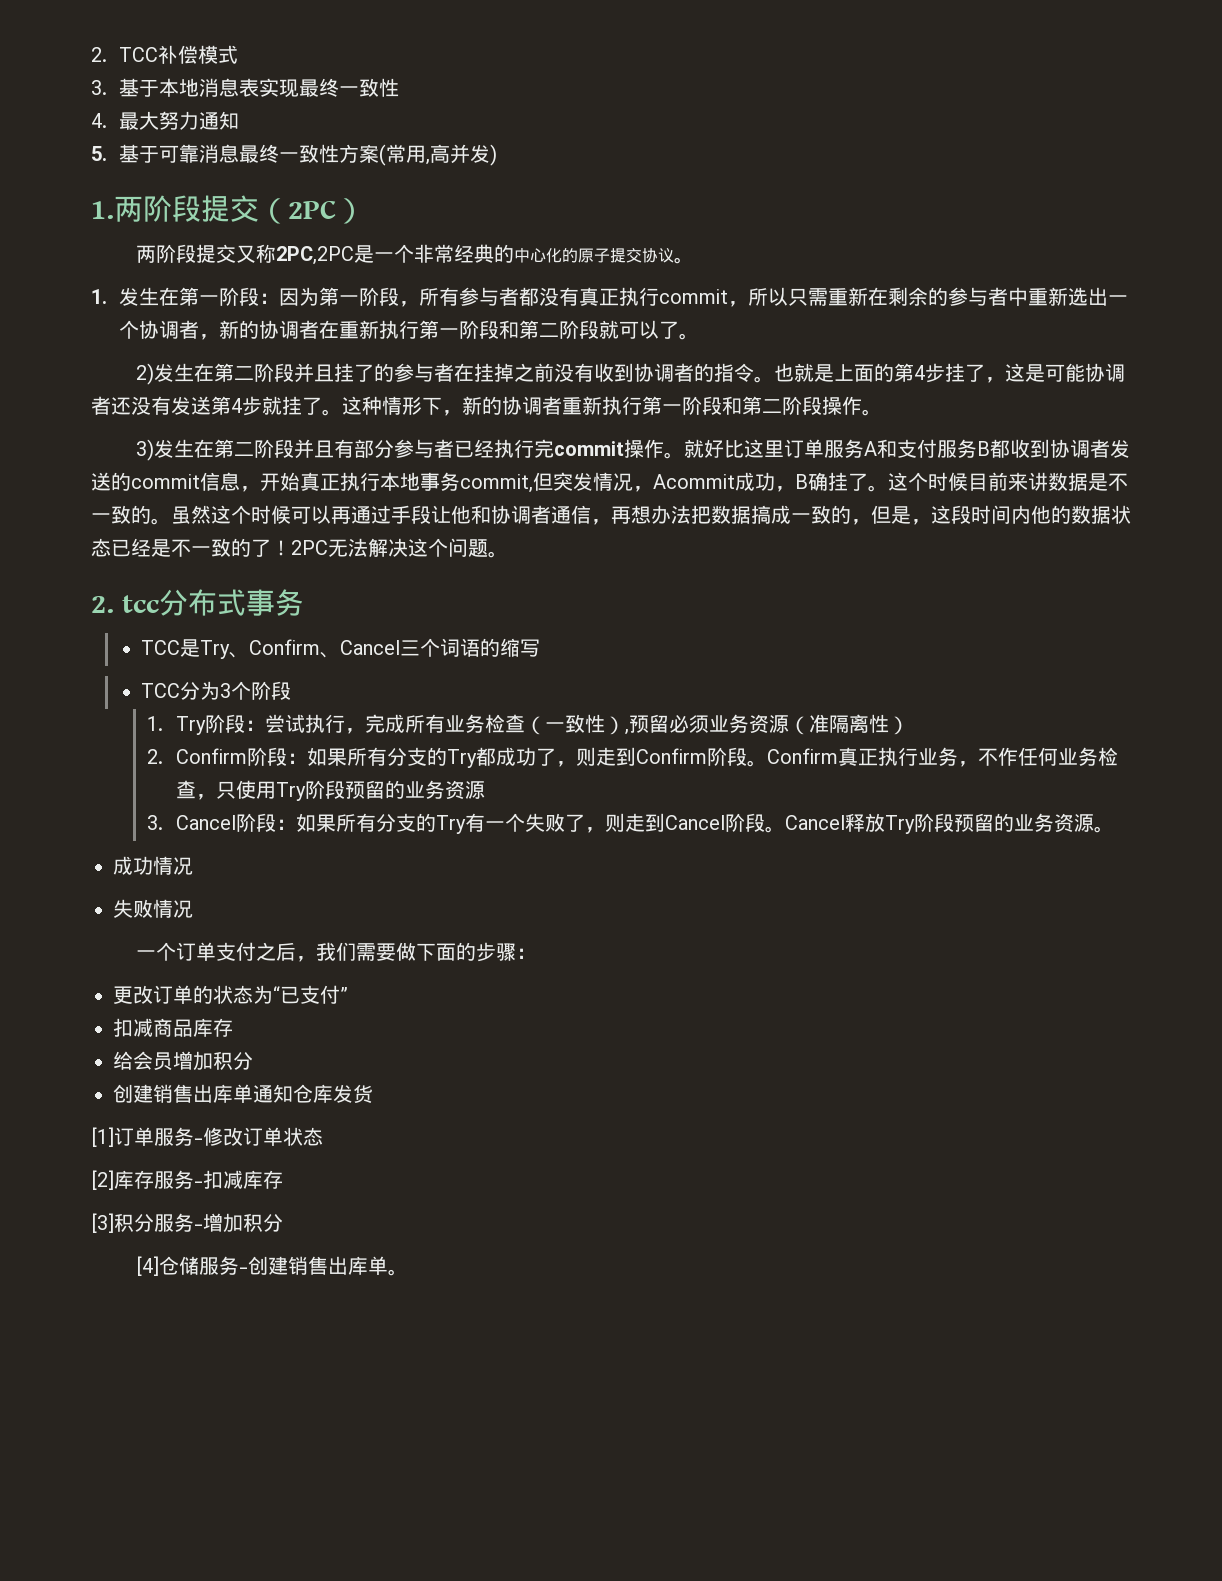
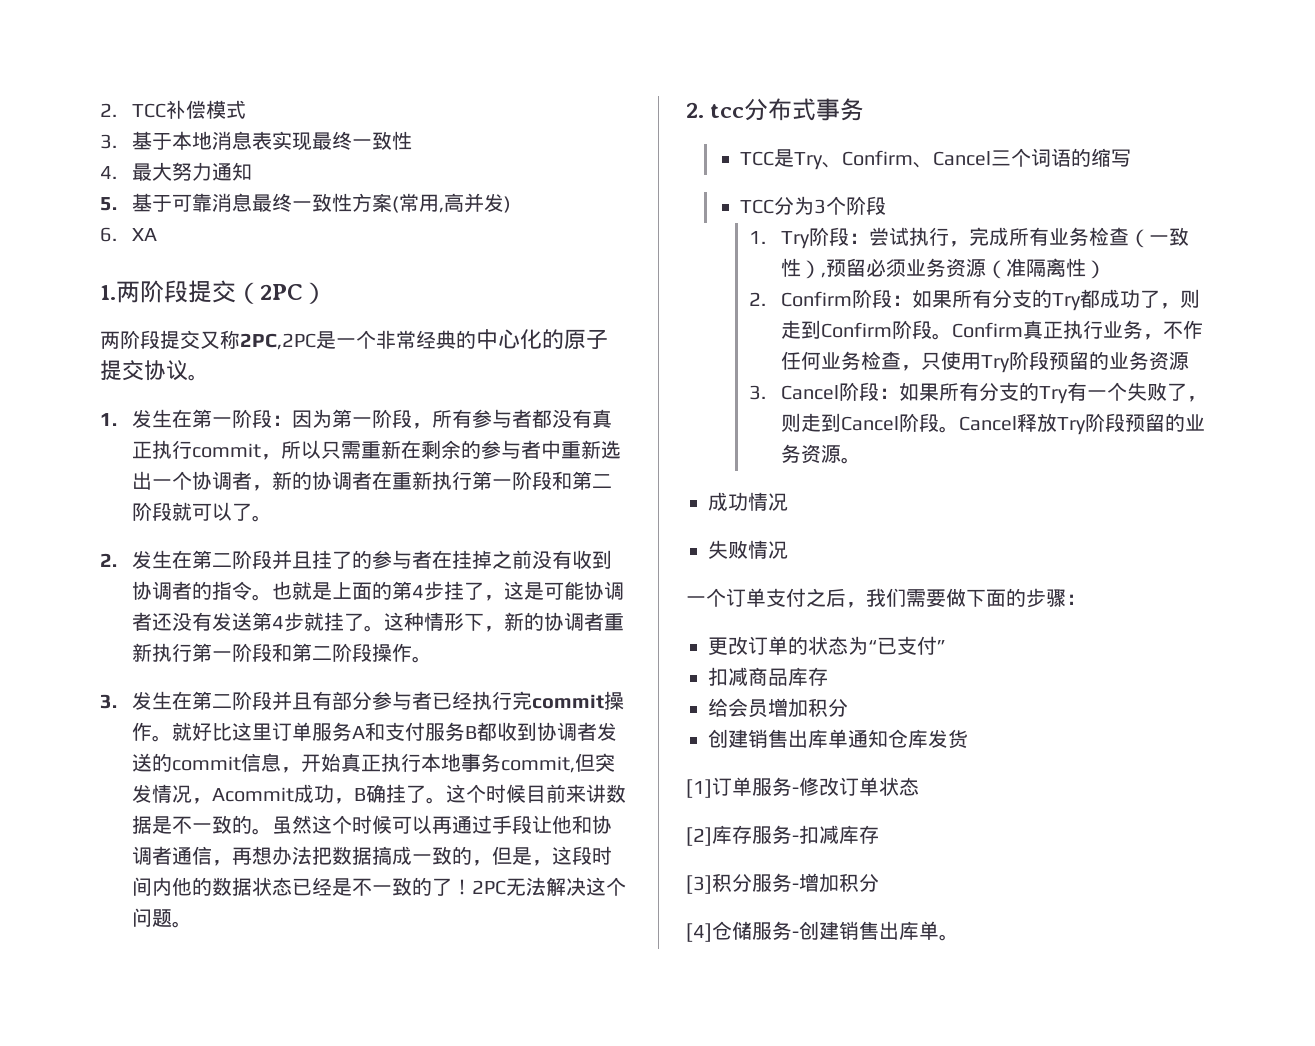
(498, 155) none -> [100,227,157,242] // 6. XA
[136,363,155,385] 2) -> [100,553,117,567] 2.
[136,439,155,461] 3) -> [100,694,117,709] 3.

